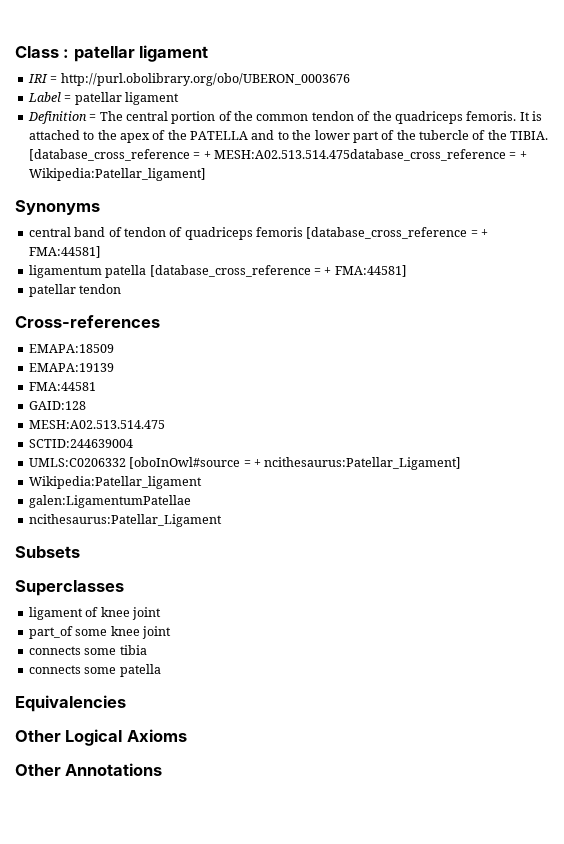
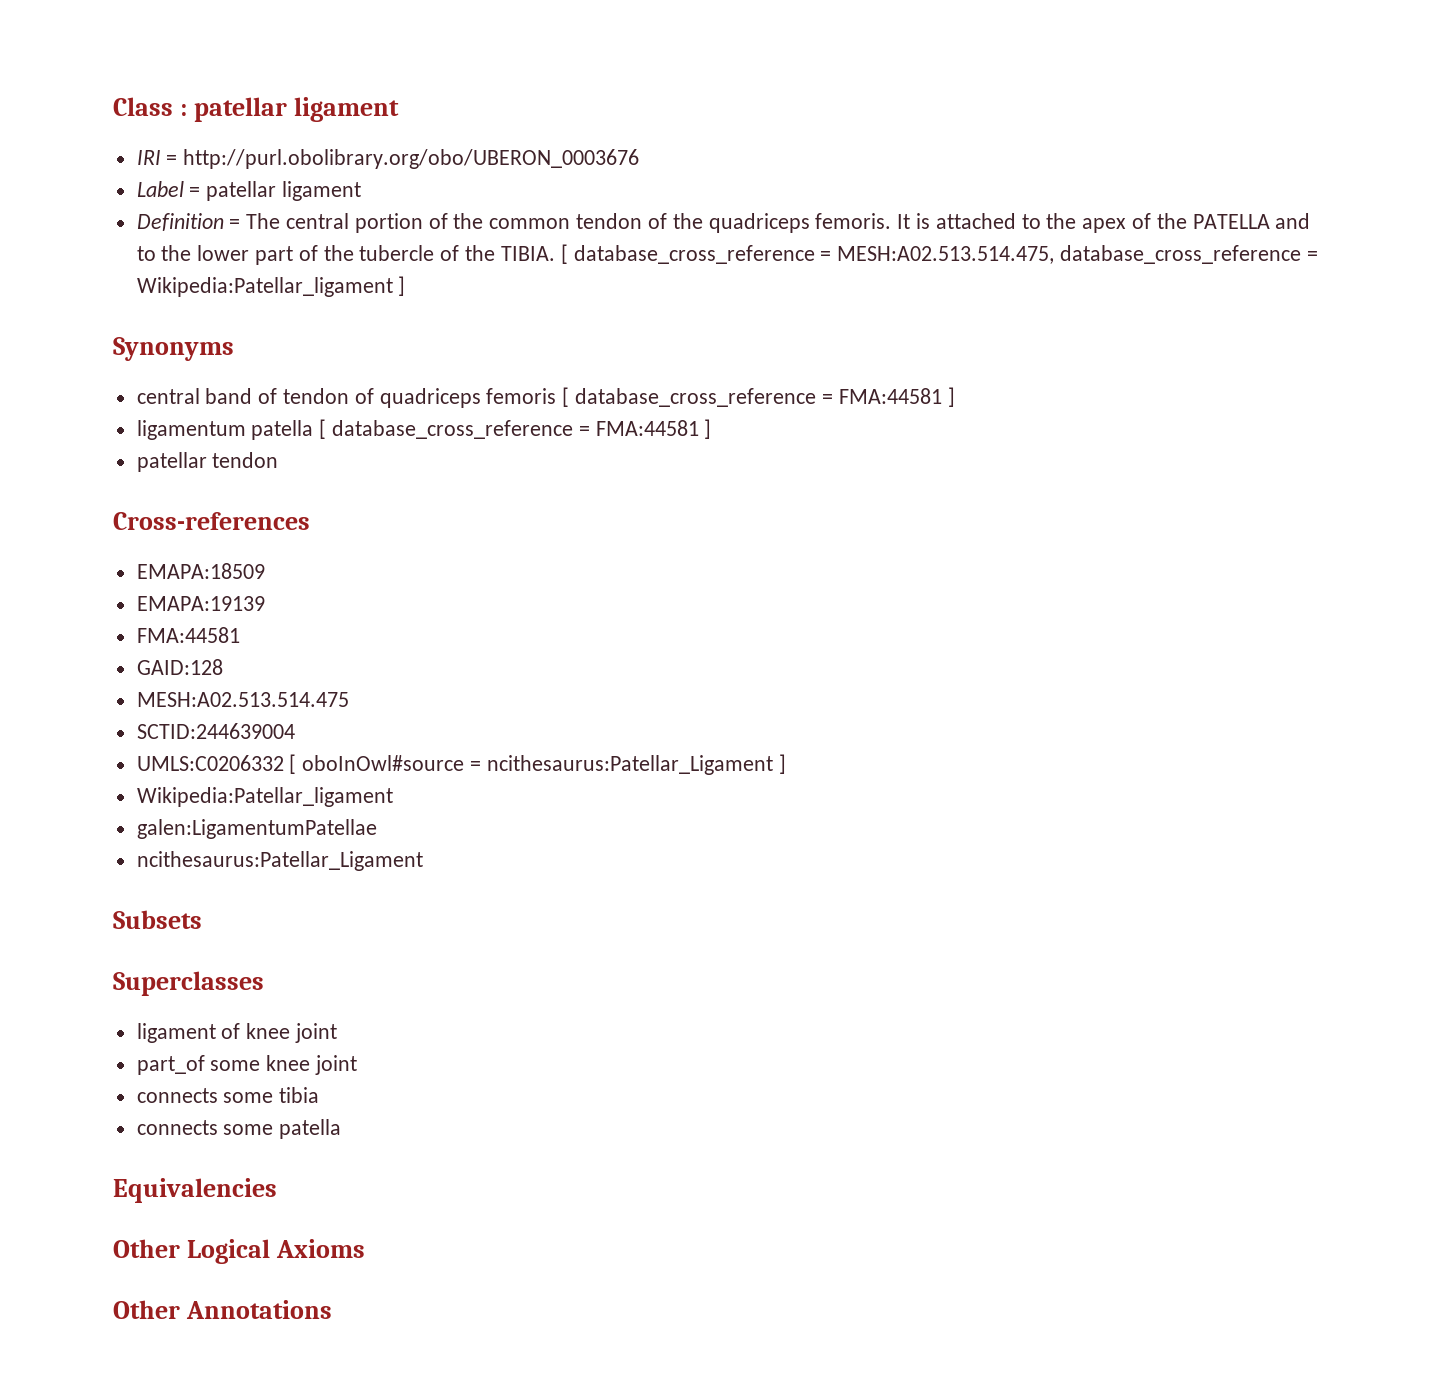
[28,149,527,161] [28,168,206,181] [database_cross_reference = + MESH:A02.513.514.475database_cross_reference = + Wikipedia:Patellar_ligament] -> [560,244,1318,264] [136,276,406,297] [ database_cross_reference = MESH:A02.513.514.475, database_cross_reference = Wikipedia:Patellar_ligament ]
[306,227,489,239] [28,246,101,258] [28,265,407,278] [database_cross_reference = + FMA:44581] // ligamentum patella [database_cross_reference = + FMA:44581] -> [562,387,955,407] [136,419,712,440] [ database_cross_reference = FMA:44581 ] // ligamentum patella [ database_cross_reference = FMA:44581 ]
[129,457,462,470] [oboInOwl#source = + ncithesaurus:Patellar_Ligament] -> [289,754,786,775] [ oboInOwl#source = ncithesaurus:Patellar_Ligament ]

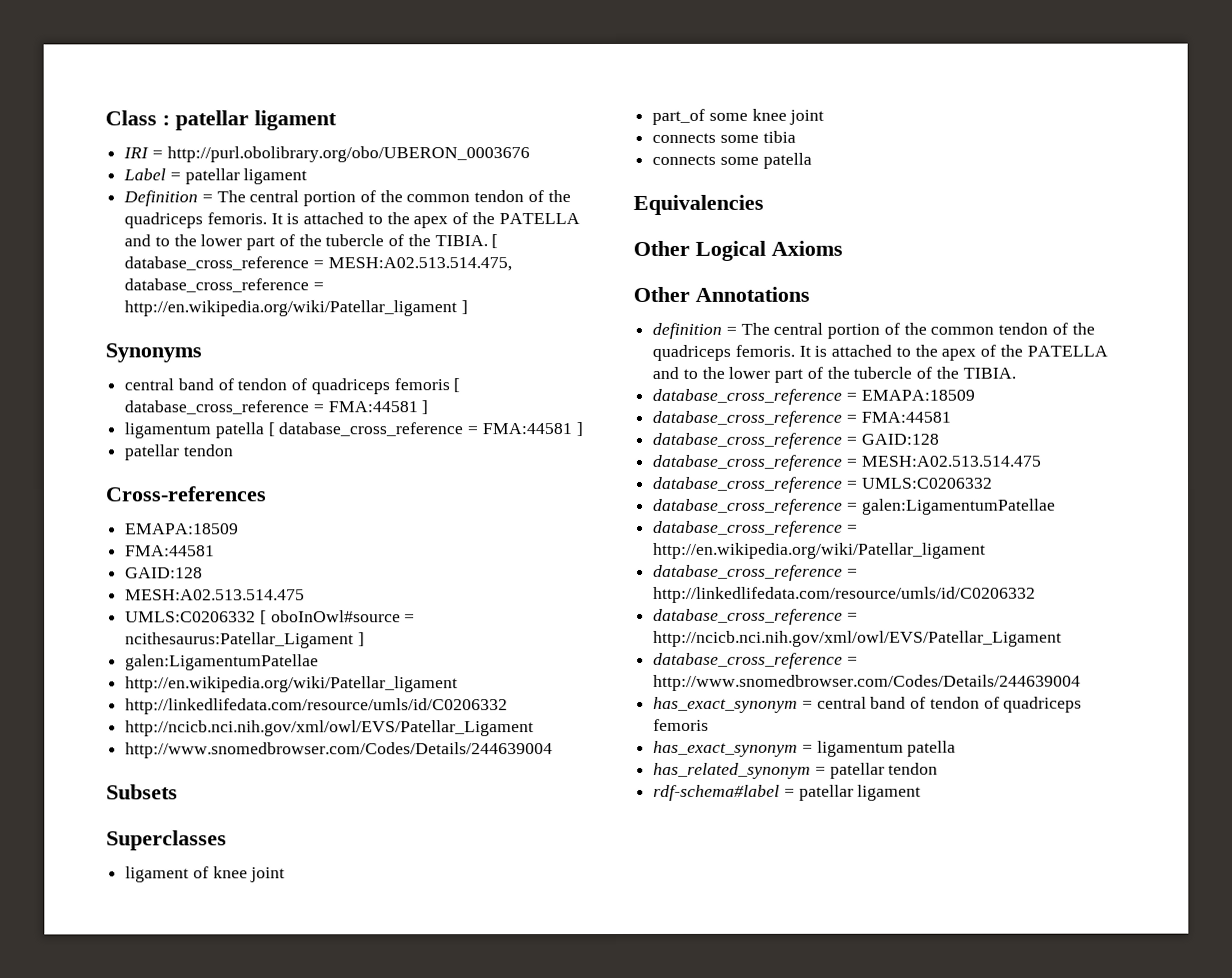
[136,277,393,297] Wikipedia:Patellar_ligament -> [124,300,458,317] http://en.wikipedia.org/wiki/Patellar_ligament
[136,596,265,611] // EMAPA:19139 -> (240, 529) none
[136,723,295,739] // SCTID:244639004 -> (306, 595) none
[136,787,393,807] [136,819,377,839] [136,851,423,871] // Wikipedia:Patellar_ligament // galen:LigamentumPatellae // ncithesaurus:Patellar_Ligament -> [125,654,320,671] [125,676,459,693] [125,698,509,715] [125,720,535,737] [125,742,554,759] // galen:LigamentumPatellae // http://en.wikipedia.org/wiki/Patellar_ligament // http://linkedlifedata.com/resource/umls/id/C0206332 // http://ncicb.nci.nih.gov/xml/owl/EVS/Patellar_Ligament // http://www.snomedbrowser.com/Codes/Details/244639004
(333, 1309) none -> [652,322,1095,339] [652,344,1108,361] [652,366,1016,383] [652,388,975,405] [652,410,951,427] [652,432,939,449] [652,454,1041,471] [652,476,992,493] [653,498,1056,515] [653,520,858,537] [653,542,987,559] [653,564,858,581] [653,586,1037,603] [653,608,858,625] [653,630,1063,647] [653,652,858,669] [653,674,1082,691] [653,696,1083,713] [653,718,710,731] [653,740,957,757] [653,762,939,779] [653,784,922,801] // definition = The central portion of the common tendon of the quadriceps femoris. It is attached to the apex of the PATELLA and to the lower part of the tubercle of the TIBIA. // database_cross_reference = EMAPA:18509 // database_cross_reference = FMA:44581 // database_cross_reference = GAID:128 // database_cross_reference = MESH:A02.513.514.475 // database_cross_reference = UMLS:C0206332 // database_cross_reference = galen:LigamentumPatellae // database_cross_reference = http://en.wikipedia.org/wiki/Patellar_ligament // database_cross_reference = http://linkedlifedata.com/resource/umls/id/C0206332 // database_cross_reference = http://ncicb.nci.nih.gov/xml/owl/EVS/Patellar_Ligament // database_cross_reference = http://www.snomedbrowser.com/Codes/Details/244639004 // has_exact_synonym = central band of tendon of quadriceps femoris // has_exact_synonym = ligamentum patella // has_related_synonym = patellar tendon // rdf-schema#label = patellar ligament

